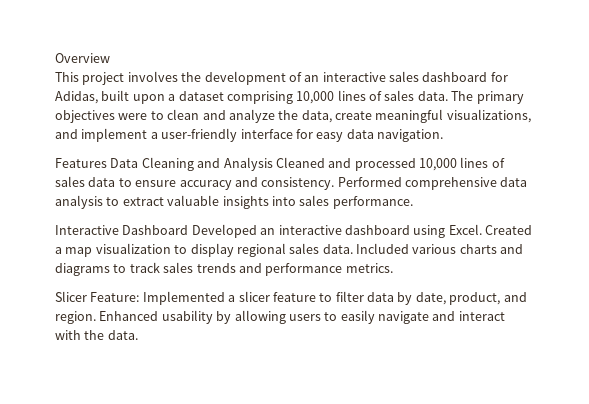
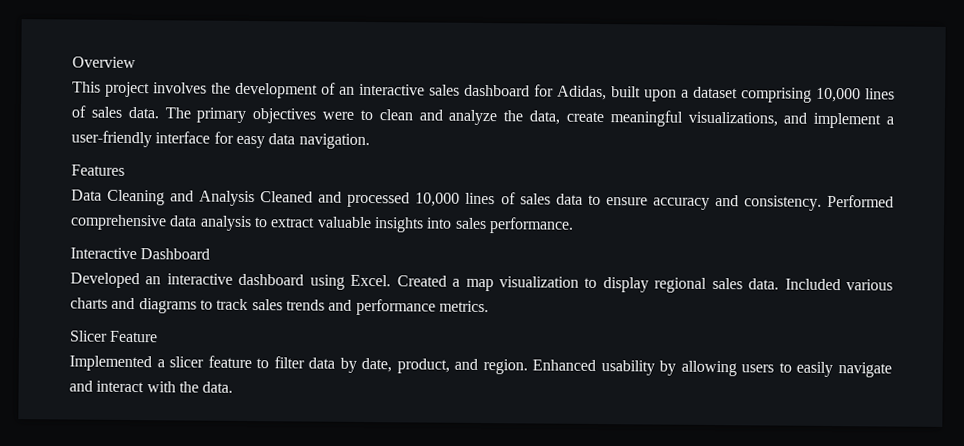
(107, 163) none -> (125, 170) //
(189, 230) none -> (211, 254) //
[90,292,140,302] Feature: -> [109,330,159,343] Feature //

